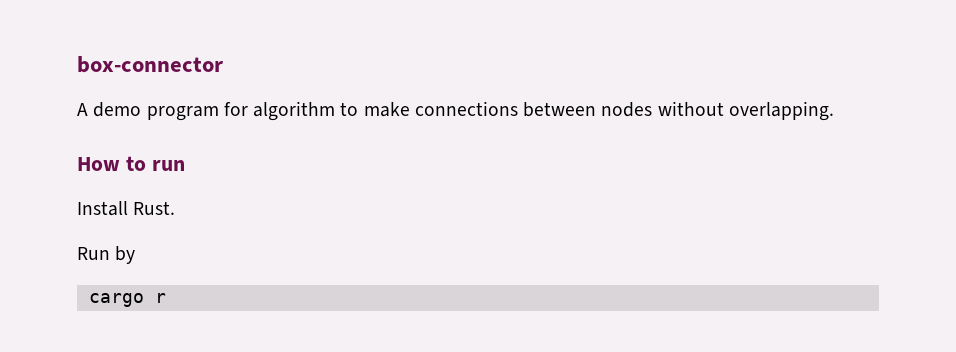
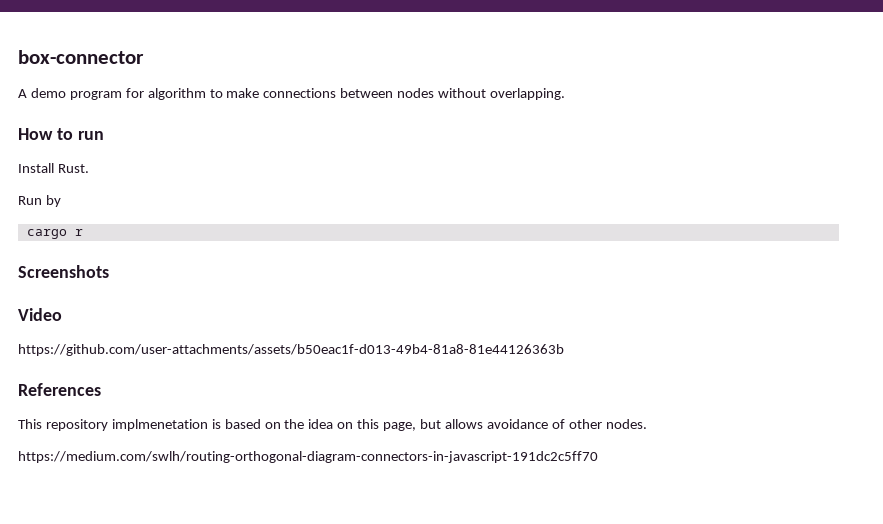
(166, 298) none -> [18,265,109,278] [18,308,62,321] [18,344,564,356] [18,383,101,396] [18,419,647,431] [18,451,598,463] // Screenshots // Video // https://github.com/user-attachments/assets/b50eac1f-d013-49b4-81a8-81e44126363b // References // This repository implmenetation is based on the idea on this page, but allows avoidance of other nodes. // https://medium.com/swlh/routing-orthogonal-diagram-connectors-in-javascript-191dc2c5ff70

